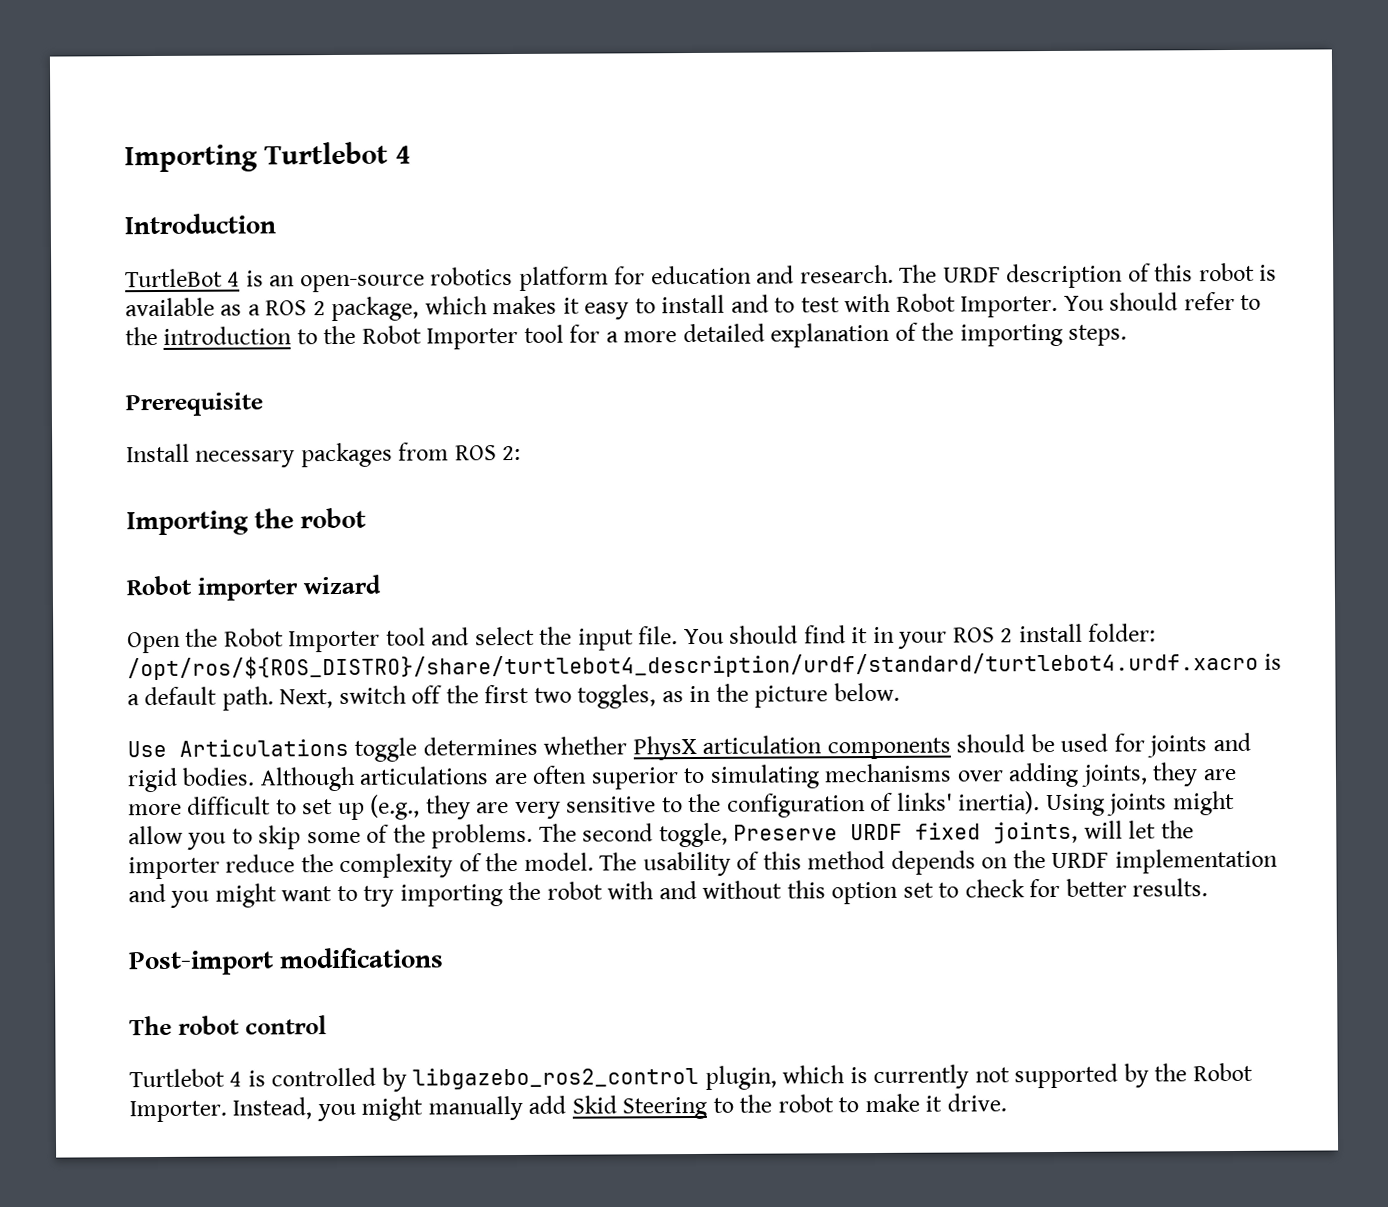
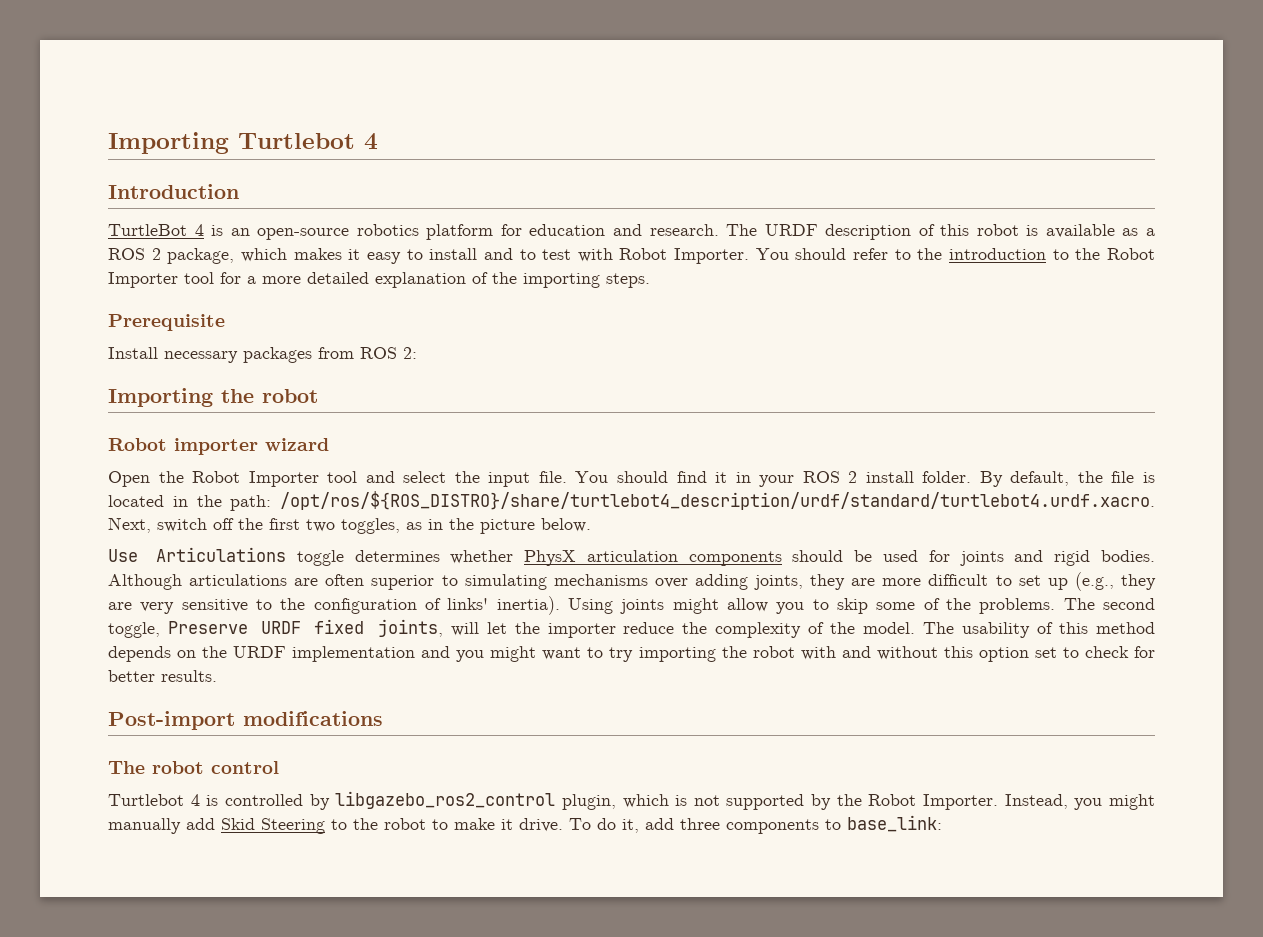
[1088,623,1157,642] [127,650,1283,681] [127,686,274,711] folder: /opt/ros/${ROS_DISTRO}/share/turtlebot4_description/urdf/standard/turtlebot4.urdf.xacro is a default path. -> [922,471,1155,487] [108,491,1155,511] folder. By default, the file is located in the path: /opt/ros/${ROS_DISTRO}/share/turtlebot4_description/urdf/standard/turtlebot4.urdf.xacro.
[873,1064,970,1090] currently -> (688, 800) none
(1007, 1102) none -> [569,815,942,834] To do it, add three components to base_link:

